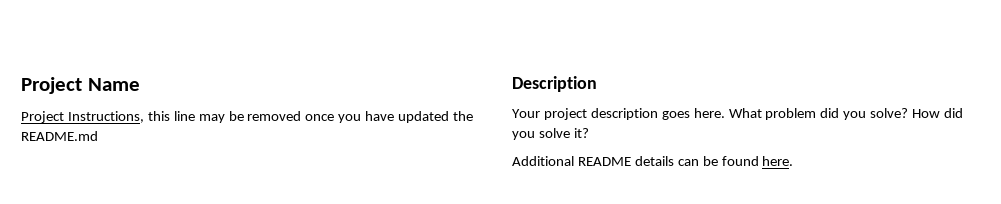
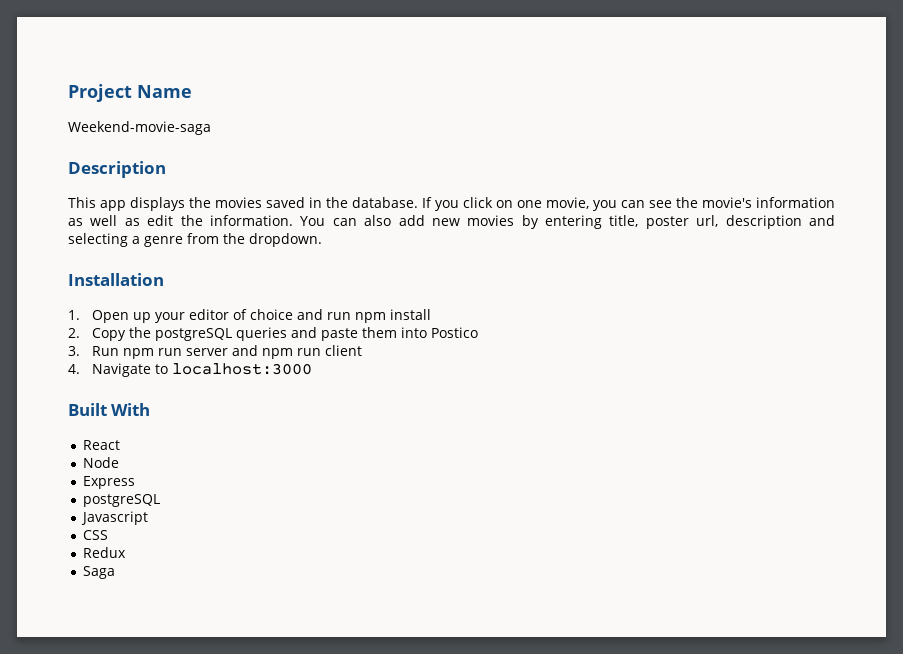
[21,111,474,123] [21,131,98,141] [512,76,597,92] [512,108,964,120] [512,128,589,140] [512,156,794,166] Project Instructions, this line may be removed once you have updated the README.md // Description // Your project description goes here. What problem did you solve? How did you solve it? // Additional README details can be found here. -> [68,121,211,135] [68,161,166,178] [68,197,835,211] [68,215,836,229] [68,233,322,247] [68,273,164,286] [68,309,432,323] [68,327,479,341] [68,345,363,359] [68,363,313,377] [68,403,151,416] [83,440,121,450] [83,457,120,468] [83,476,136,489] [83,494,161,507] [81,511,149,525] [83,530,109,540] [83,547,127,558] [83,566,116,579] Weekend-movie-saga // Description // This app displays the movies saved in the database. If you click on one movie, you can see the movie's information as well as edit the information. You can also add new movies by entering title, poster url, description and selecting a genre from the dropdown. // Installation // 1. Open up your editor of choice and run npm install // 2. Copy the postgreSQL queries and paste them into Postico // 3. Run npm run server and npm run client // 4. Navigate to localhost:3000 // Built With // React // Node // Express // postgreSQL // Javascript // CSS // Redux // Saga

